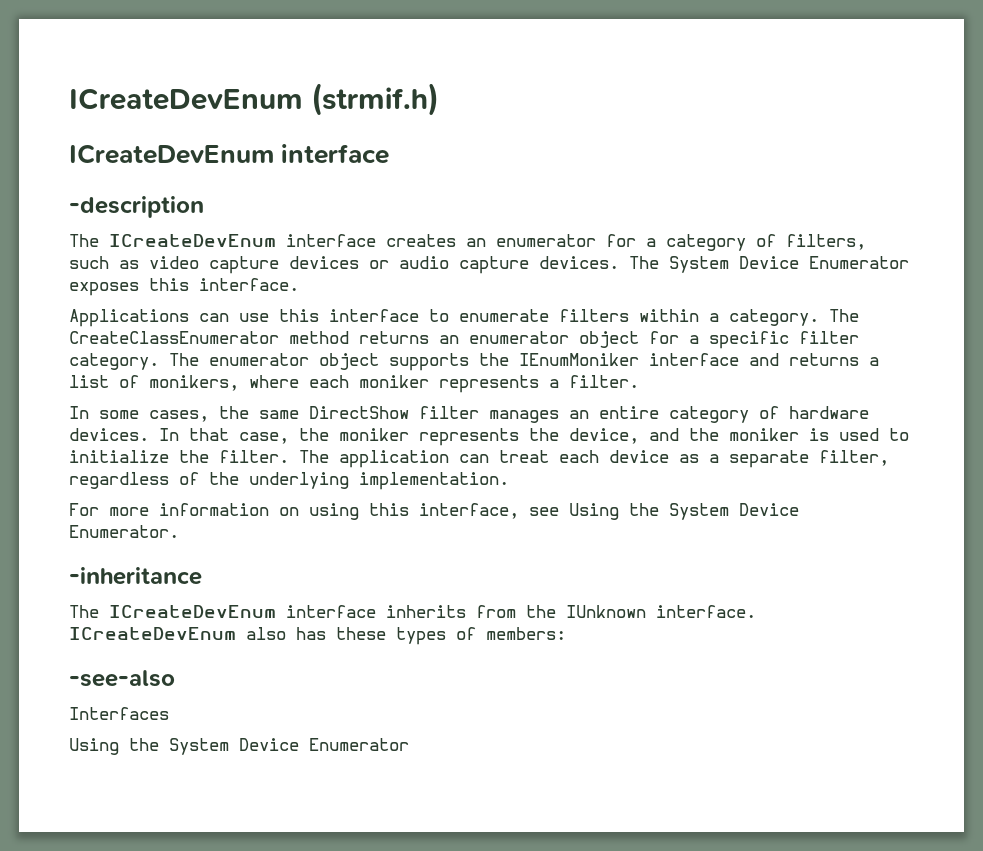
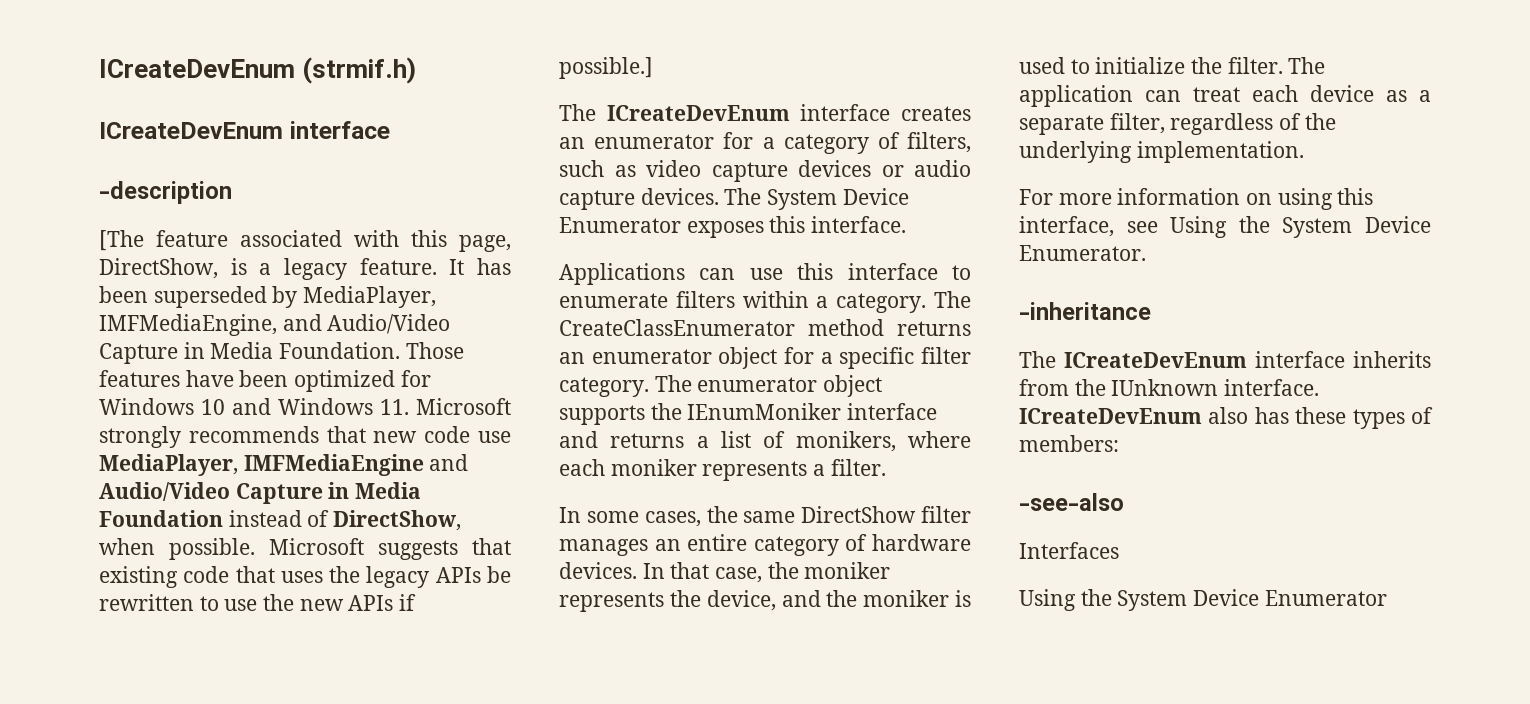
(204, 207) none -> [99,230,511,252] [99,258,511,280] [99,286,437,308] [99,314,451,336] [99,342,464,364] [99,370,431,392] [99,398,511,415] [99,426,512,448] [99,454,469,476] [99,482,422,504] [99,510,462,531] [99,538,511,560] [99,566,511,588] [99,594,417,611] [559,57,653,79] // [The feature associated with this page, DirectShow, is a legacy feature. It has been superseded by MediaPlayer, IMFMediaEngine, and Audio/Video Capture in Media Foundation. Those features have been optimized for Windows 10 and Windows 11. Microsoft strongly recommends that new code use MediaPlayer, IMFMediaEngine and Audio/Video Capture in Media Foundation instead of DirectShow, when possible. Microsoft suggests that existing code that uses the legacy APIs be rewritten to use the new APIs if possible.]

